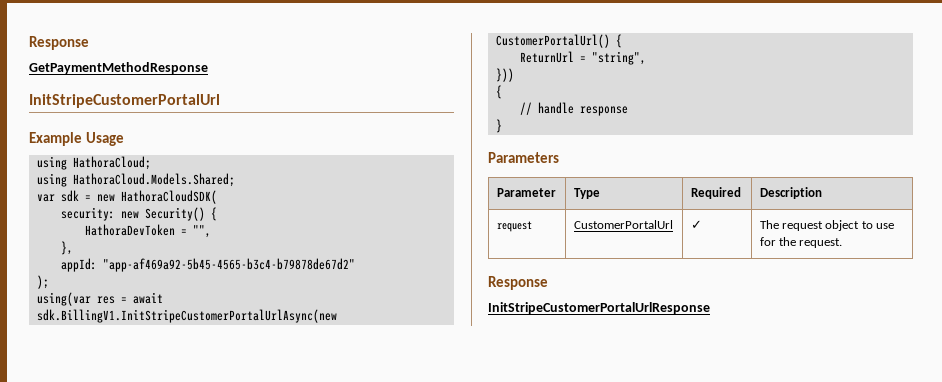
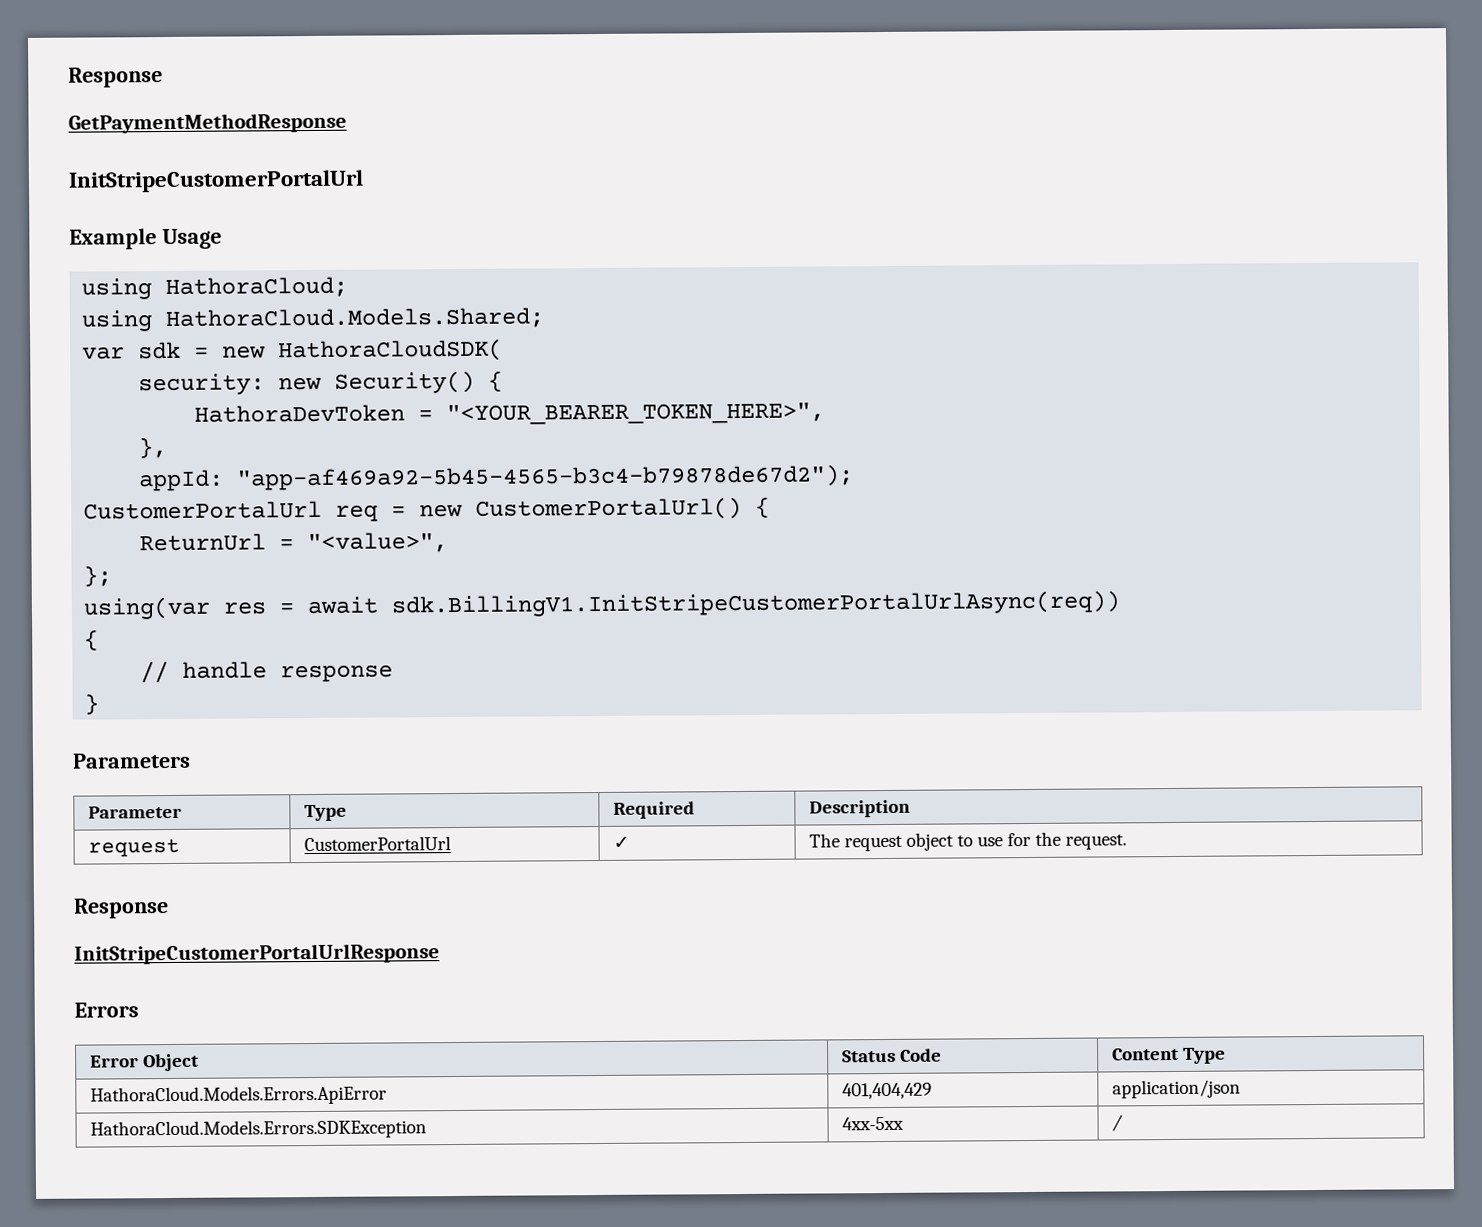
[193,225,212,238] "", -> [446,402,826,426] "<YOUR_BEARER_TOKEN_HERE>",
[103,258,356,272] [37,275,50,289] [37,292,164,306] [37,309,338,323] [496,34,623,48] [520,51,647,65] [496,68,515,82] "app-af469a92-5b45-4565-b3c4-b79878de67d2" // ); // using(var res = await sdk.BillingV1.InitStripeCustomerPortalUrlAsync(new CustomerPortalUrl() { // ReturnUrl = "string", // })) -> [236,464,855,491] [83,496,771,522] [139,532,449,554] [83,565,113,587] [83,590,1122,620] "app-af469a92-5b45-4565-b3c4-b79878de67d2"); // CustomerPortalUrl req = new CustomerPortalUrl() { // ReturnUrl = "<value>", // }; // using(var res = await sdk.BillingV1.InitStripeCustomerPortalUrlAsync(req))
(710, 308) none -> [74,1002,139,1018] [89,1053,199,1072] [841,1048,942,1063] [1111,1047,1226,1064] [89,1085,387,1106] [841,1082,932,1100] [1111,1079,1241,1099] [89,1119,427,1140] [841,1116,904,1131] [1111,1114,1123,1132] // Errors // Error Object | Status Code | Content Type // HathoraCloud.Models.Errors.ApiError | 401,404,429 | application/json // HathoraCloud.Models.Errors.SDKException | 4xx-5xx | /

